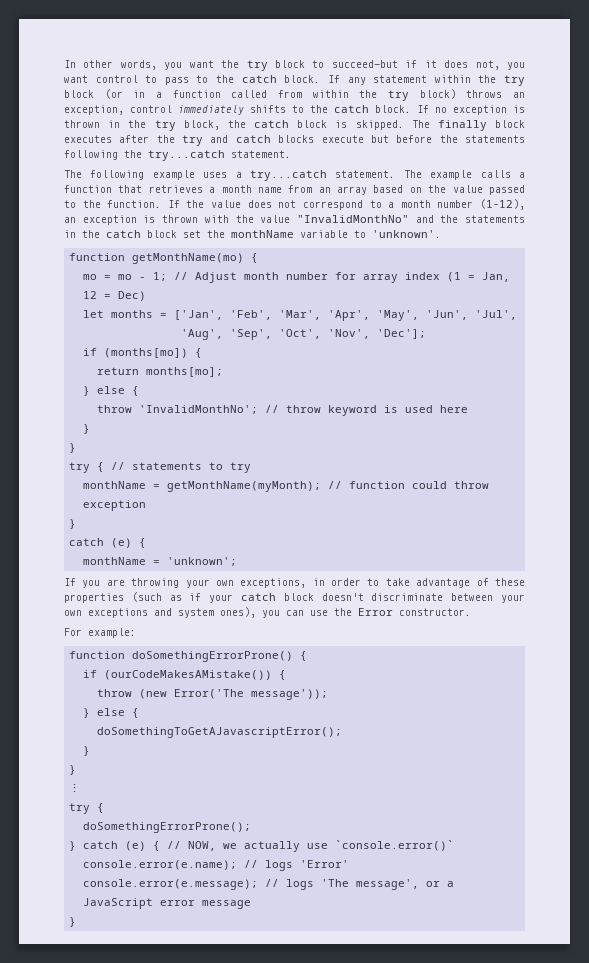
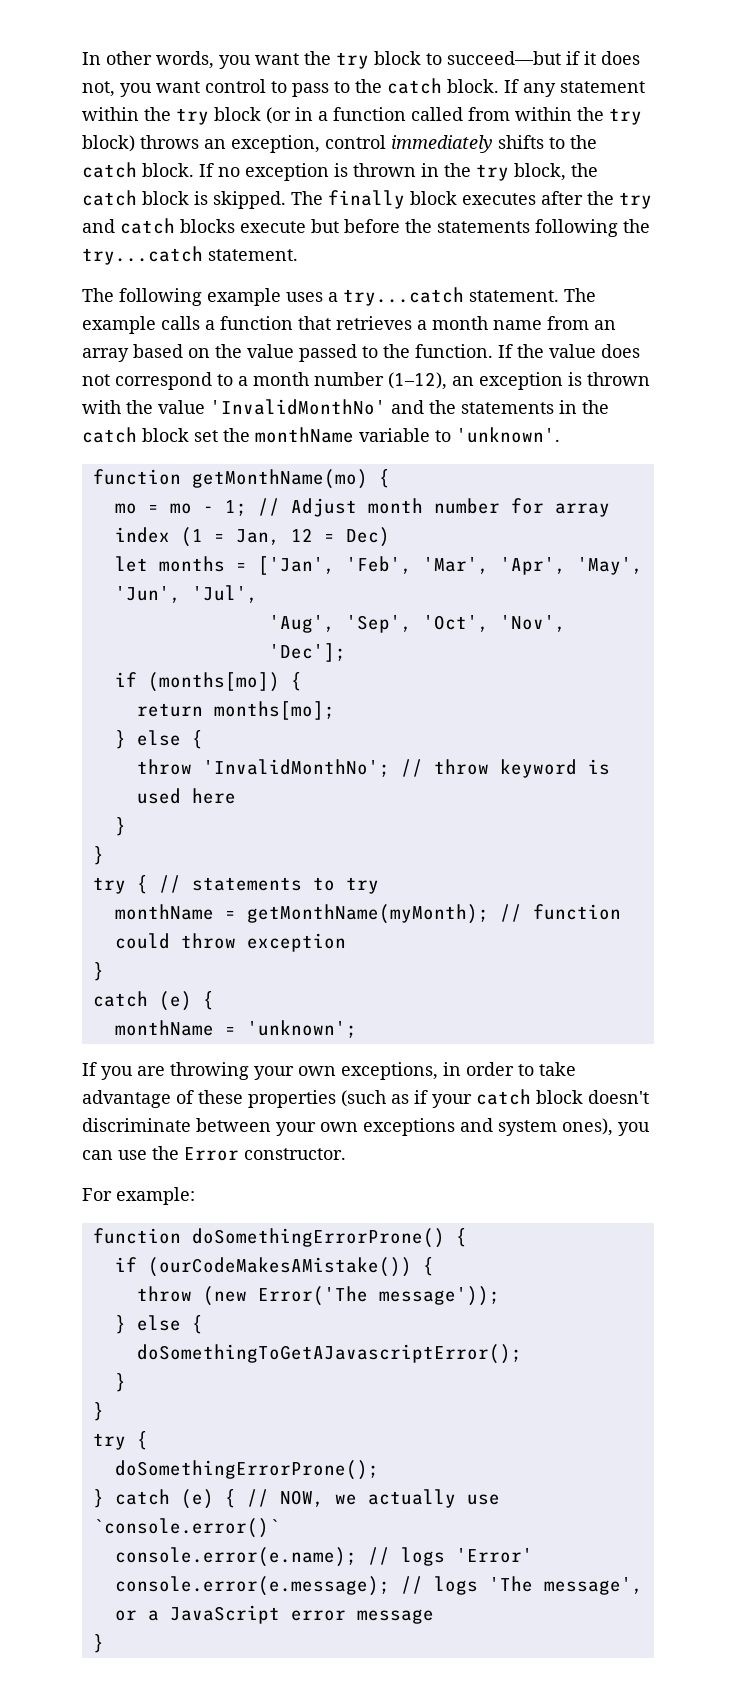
[296,215,409,223] "InvalidMonthNo" -> [210,399,386,415] 'InvalidMonthNo'
[69,784,81,792] // ⋮ -> (104, 1411) none

